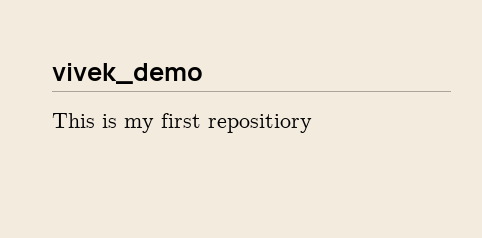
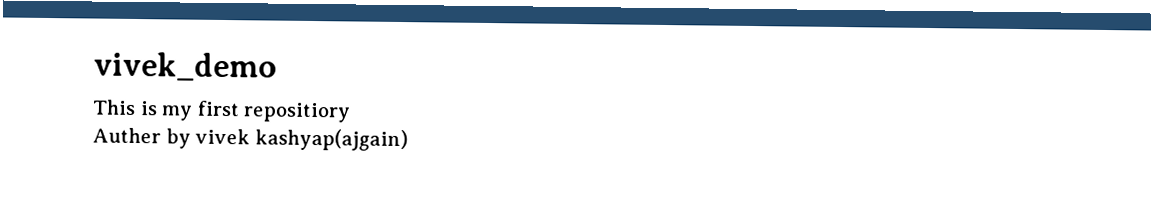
(312, 123) none -> [92,127,408,152] // Auther by vivek kashyap(ajgain)

